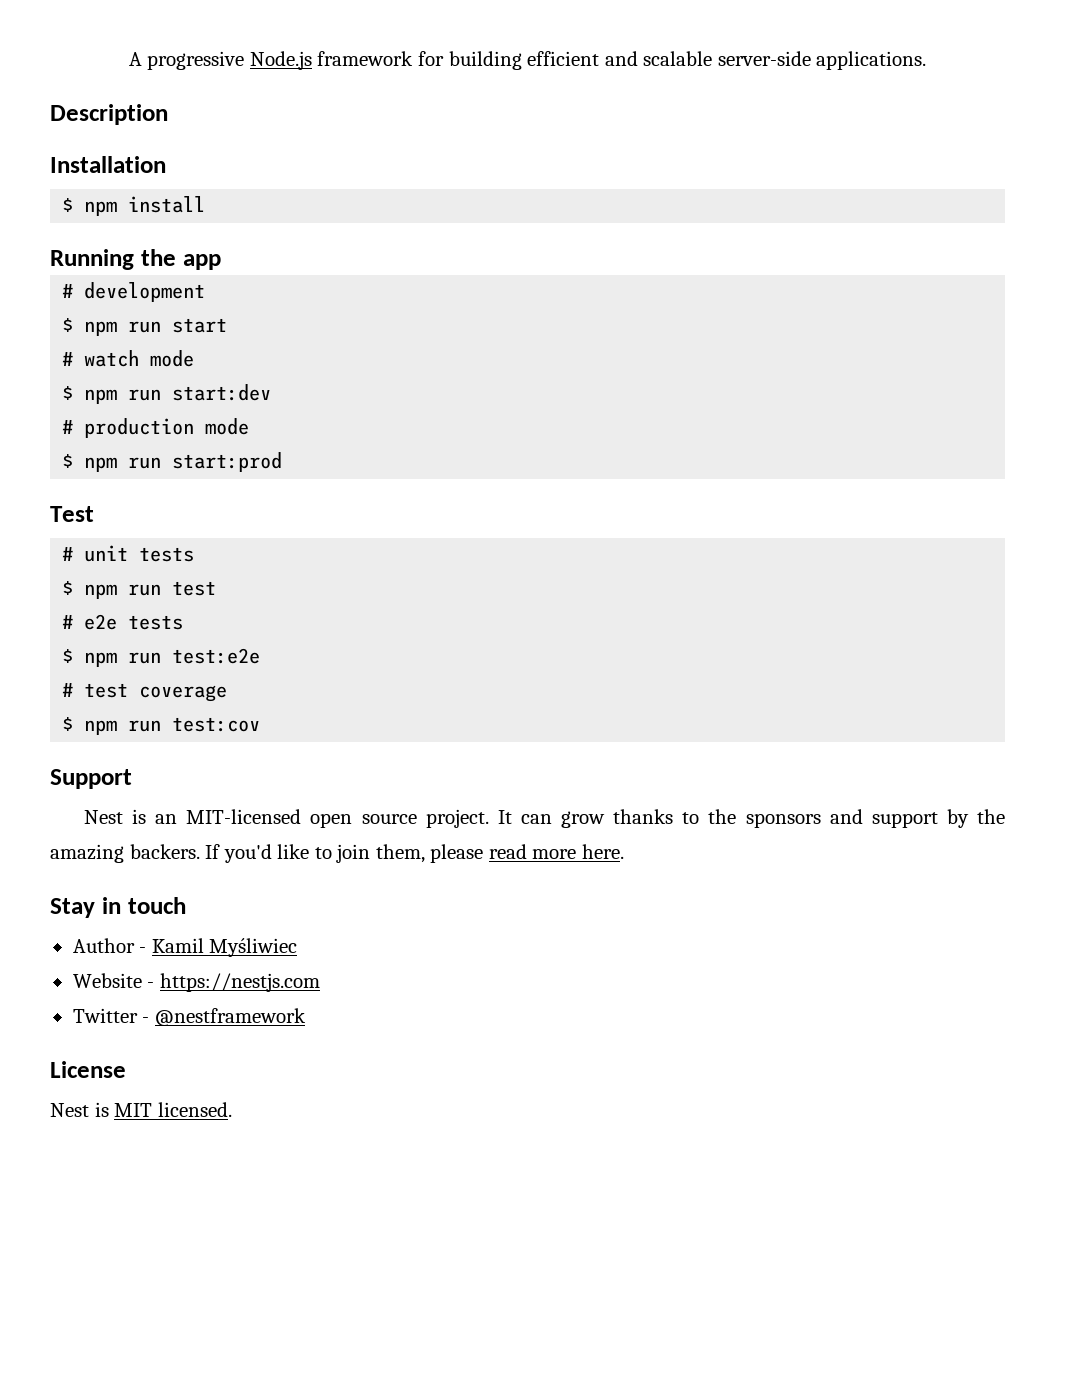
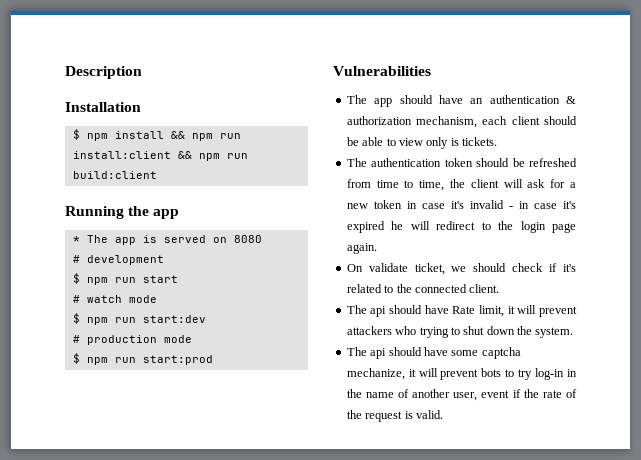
[128,51,927,70] A progressive Node.js framework for building efficient and scalable server-side applications. // -> (65, 72) none
[50,249,221,270] // Running the app -> [170,131,241,141] [72,151,248,161] [72,171,157,179] [65,206,180,219] [72,235,262,245] && npm run install:client && npm run build:client // Running the app // * The app is served on 8080
[50,506,94,522] [62,545,195,562] [62,581,217,599] [62,614,184,630] [62,648,261,667] [62,683,228,702] [62,717,261,735] [50,769,132,789] [83,809,1006,828] [50,844,624,863] [50,897,186,918] [72,938,298,957] [72,973,320,992] [72,1008,306,1026] [50,1061,126,1078] [50,1102,232,1117] Test // # unit tests // $ npm run test // # e2e tests // $ npm run test:e2e // # test coverage // $ npm run test:cov // Support // Nest is an MIT-licensed open source project. It can grow thanks to the sponsors and support by the amazing backers. If you'd like to join them, please read more here. // Stay in touch // Author - Kamil Myśliwiec // Website - https://nestjs.com // Twitter - @nestframework // License // Nest is MIT licensed. -> [333,66,431,76] [346,95,576,107] [346,116,577,128] [346,137,497,149] [346,158,577,167] [346,179,576,191] [346,200,576,209] [346,221,576,233] [346,243,377,254] [346,263,576,275] [346,284,500,293] [346,305,577,317] [346,326,574,338] [346,347,521,359] [346,368,577,380] [346,389,577,401] [346,410,443,422] Vulnerabilities // The app should have an authentication & authorization mechanism, each client should be able to view only is tickets. // The authentication token should be refreshed from time to time, the client will ask for a new token in case it's invalid - in case it's expired he will redirect to the login page again. // On validate ticket, we should check if it's related to the connected client. // The api should have Rate limit, it will prevent attackers who trying to shut down the system. // The api should have some captcha mechanize, it will prevent bots to try log-in in the name of another user, event if the rate of the request is valid.

